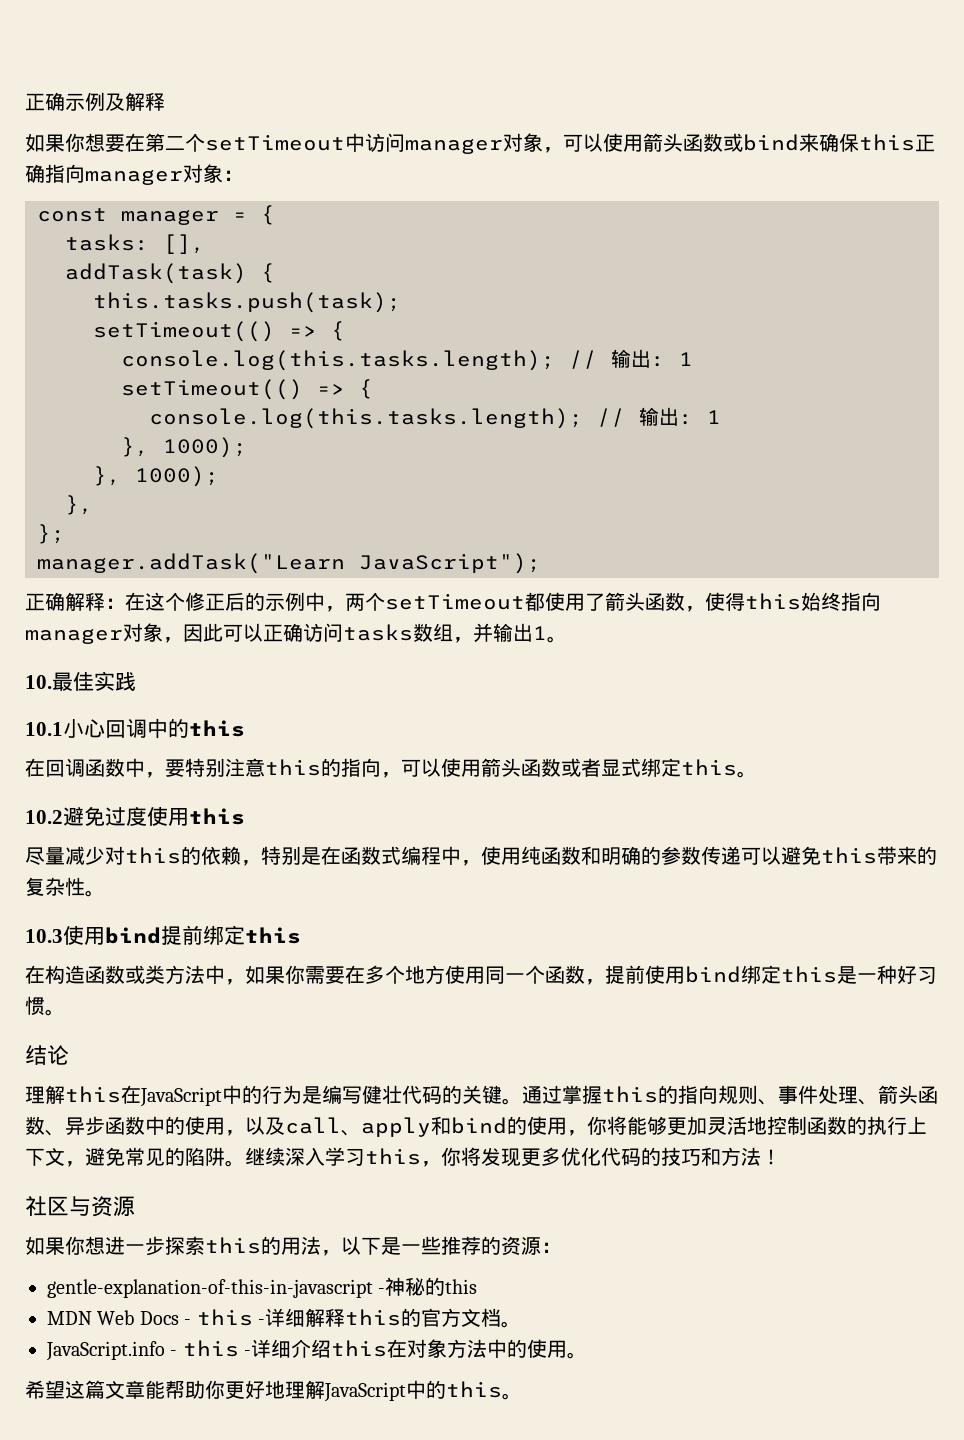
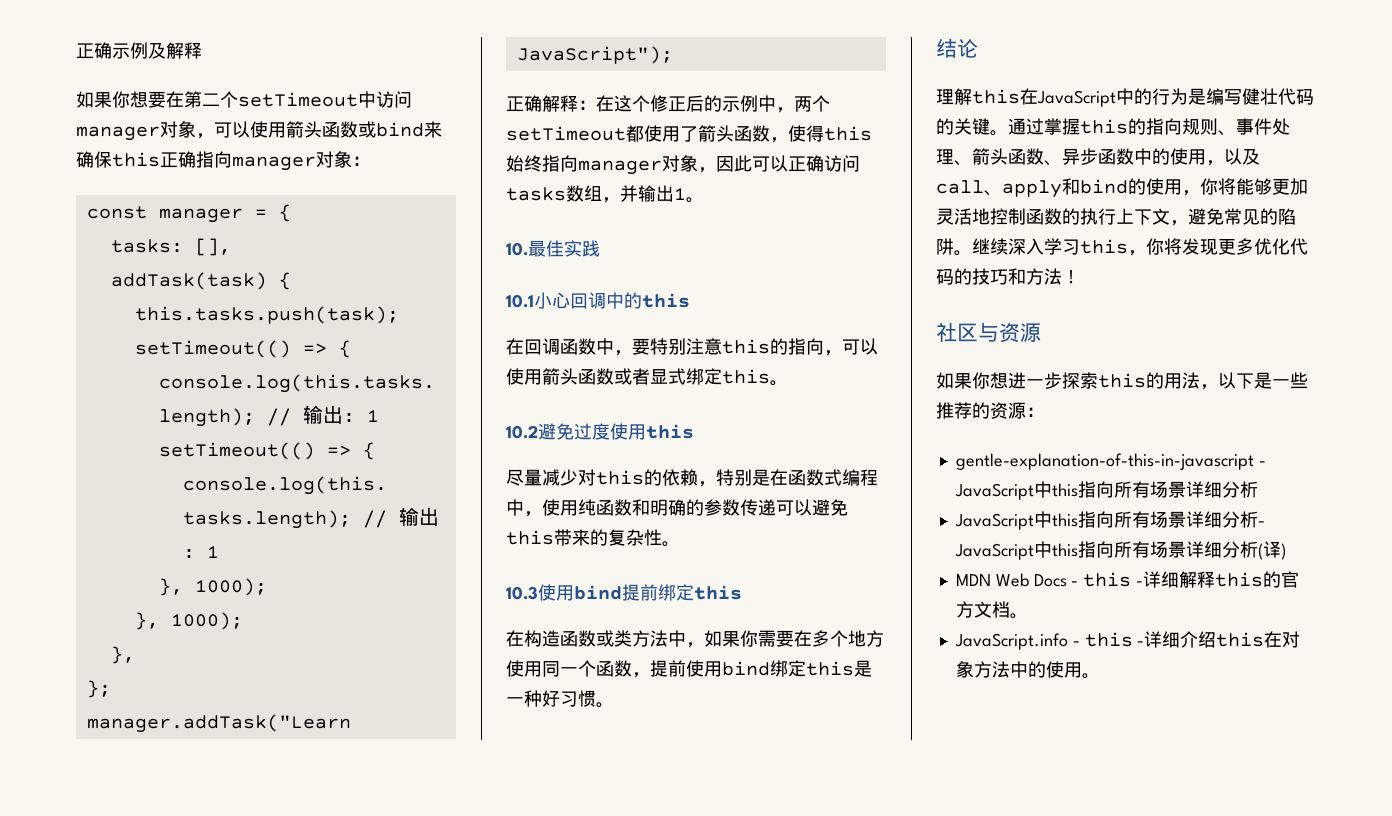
[385,1277,478,1296] 神秘的this -> [954,481,1258,500] [954,511,1265,530] [954,541,1286,560] JavaScript中this指向所有场景详细分析 // JavaScript中this指向所有场景详细分析- JavaScript中this指向所有场景详细分析(译)
[25,1380,522,1402] // 希望这篇文章能帮助你更好地理解JavaScript中的this。 -> (1100, 676) none

